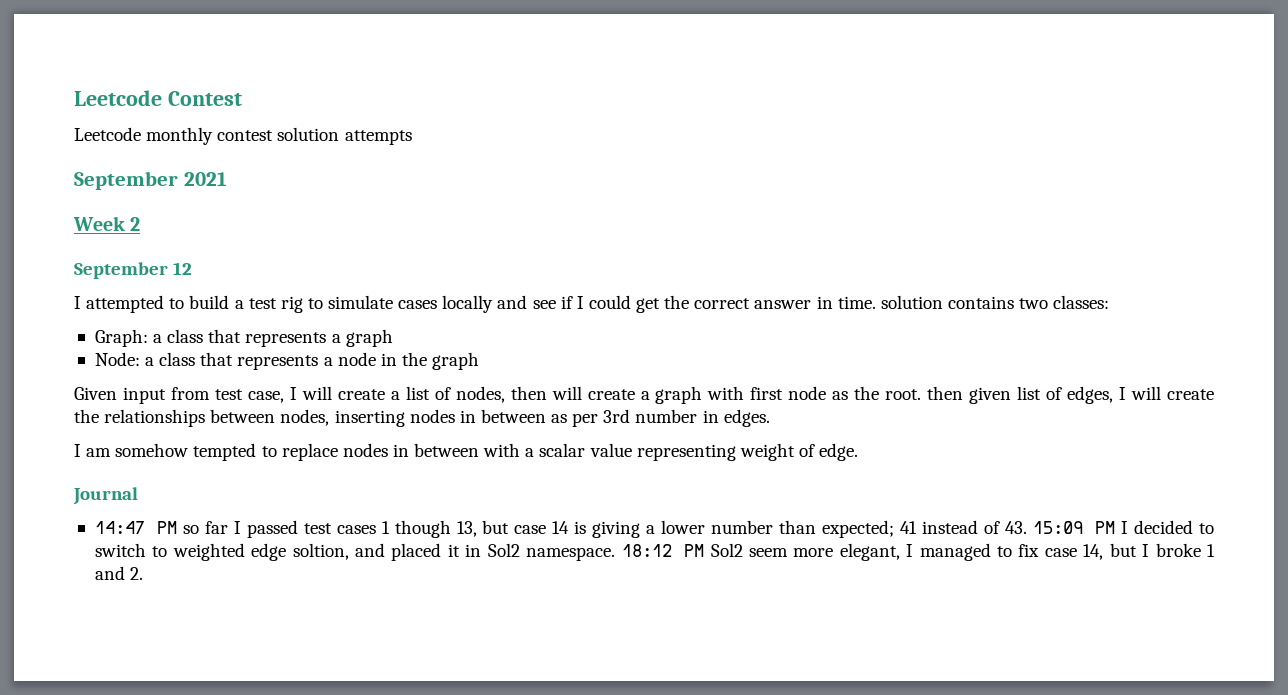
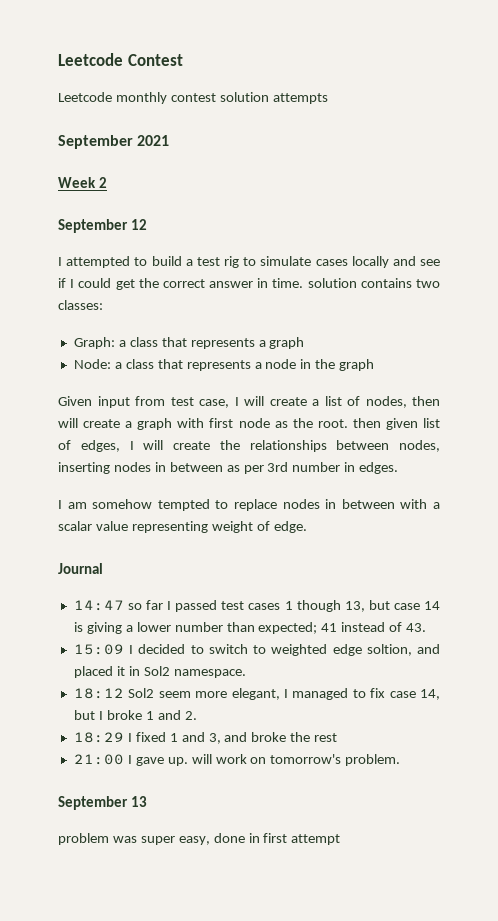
[156,521,177,534] PM -> (124, 605) none
[1033,521,1116,534] 15:09 PM -> [73,644,124,655] // 15:09
[621,544,705,557] 18:12 PM -> [73,688,124,699] // 18:12
(144, 573) none -> [73,732,338,744] [73,754,401,766] [58,796,147,810] [58,833,341,845] // 18:29 I fixed 1 and 3, and broke the rest // 21:00 I gave up. will work on tomorrow's problem. // September 13 // problem was super easy, done in first attempt

